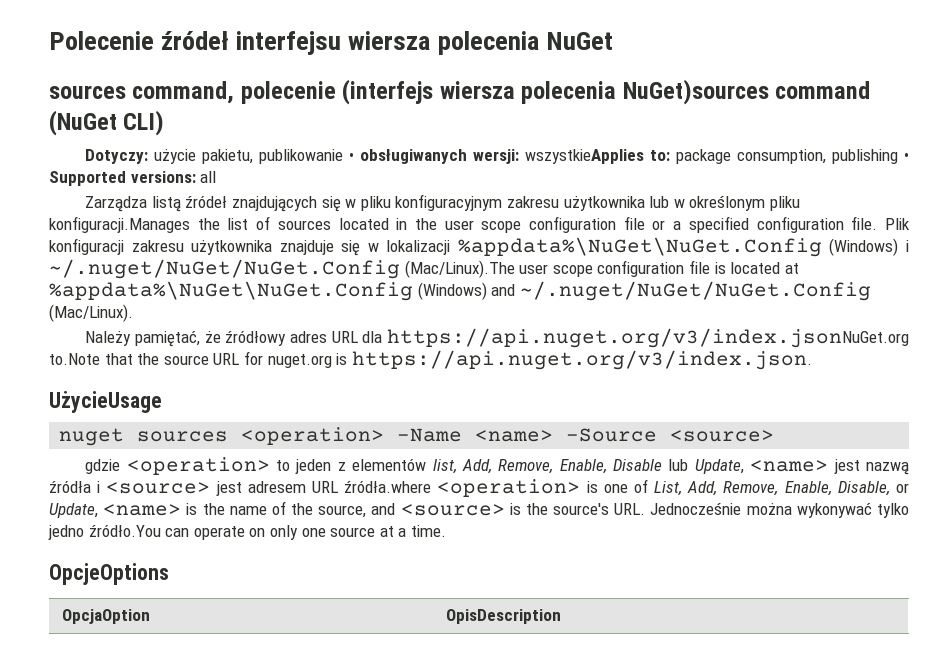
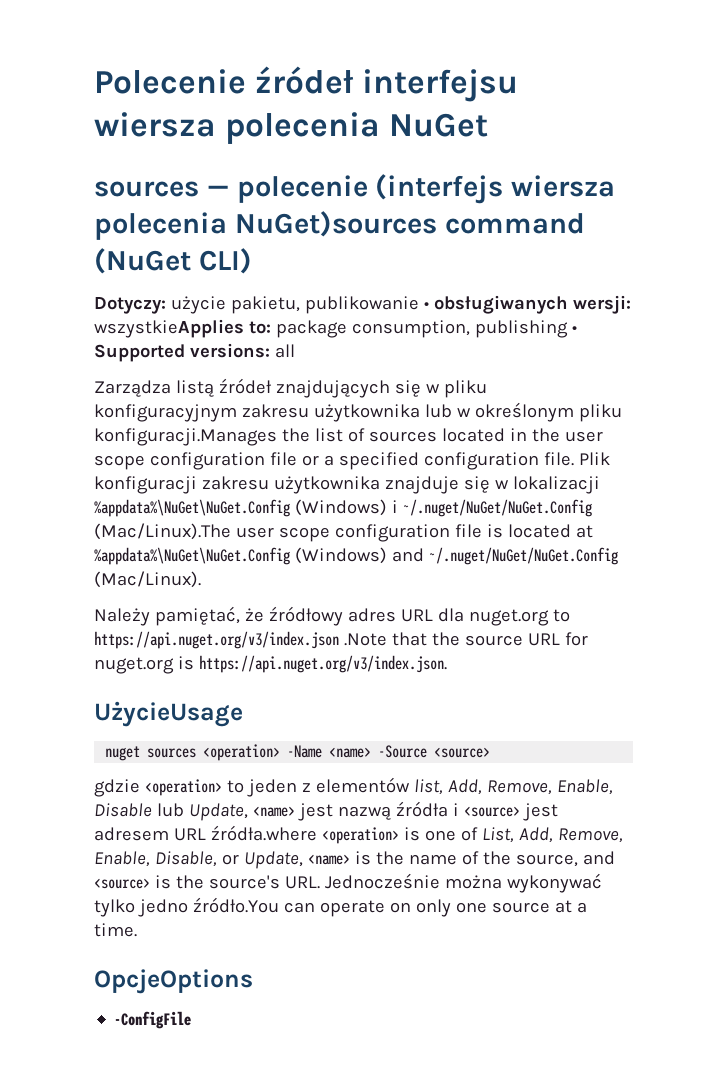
[132,81,235,104] command, -> [206,185,229,196] —
[387,328,909,348] [49,353,100,365] https://api.nuget.org/v3/index.jsonNuGet.org to.Note -> [468,609,570,626] [94,631,387,649] nuget.org to https://api.nuget.org/v3/index.json .Note
[61,609,150,624] [445,609,561,624] // OpcjaOption | OpisDescription -> [114,1011,192,1029] // -ConfigFile

